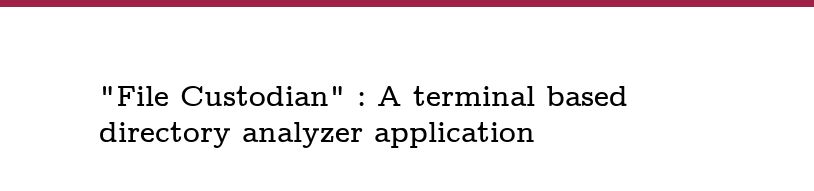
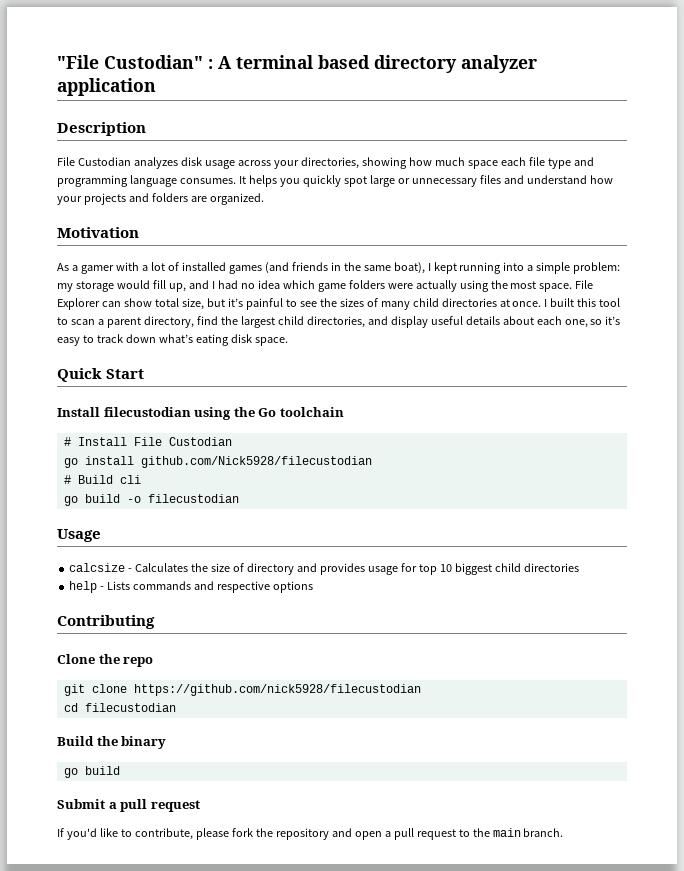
(535, 135) none -> [57,122,146,136] [57,157,594,169] [57,175,613,187] [57,193,264,205] [57,227,139,238] [57,262,621,274] [57,280,594,292] [57,298,621,310] [57,316,621,328] [57,334,288,346] [57,368,145,382] [57,407,344,420] [63,437,232,446] [63,456,372,468] [63,475,141,484] [63,494,239,506] [57,529,101,542] [69,563,579,575] [69,581,313,593] [57,615,155,629] [57,654,154,667] [63,684,421,696] [63,703,176,712] [57,736,167,749] [63,766,120,778] [57,799,200,812] [57,828,564,840] // Description // File Custodian analyzes disk usage across your directories, showing how much space each file type and programming language consumes. It helps you quickly spot large or unnecessary files and understand how your projects and folders are organized. // Motivation // As a gamer with a lot of installed games (and friends in the same boat), I kept running into a simple problem: my storage would fill up, and I had no idea which game folders were actually using the most space. File Explorer can show total size, but it’s painful to see the sizes of many child directories at once. I built this tool to scan a parent directory, find the largest child directories, and display useful details about each one, so it’s easy to track down what’s eating disk space. // Quick Start // Install filecustodian using the Go toolchain // # Install File Custodian // go install github.com/Nick5928/filecustodian // # Build cli // go build -o filecustodian // Usage // calcsize - Calculates the size of directory and provides usage for top 10 biggest child directories // help - Lists commands and respective options // Contributing // Clone the repo // git clone https://github.com/nick5928/filecustodian // cd filecustodian // Build the binary // go build // Submit a pull request // If you'd like to contribute, please fork the repository and open a pull request to the main branch.

